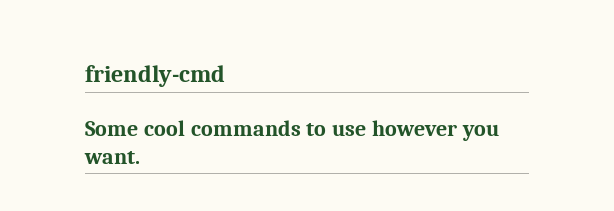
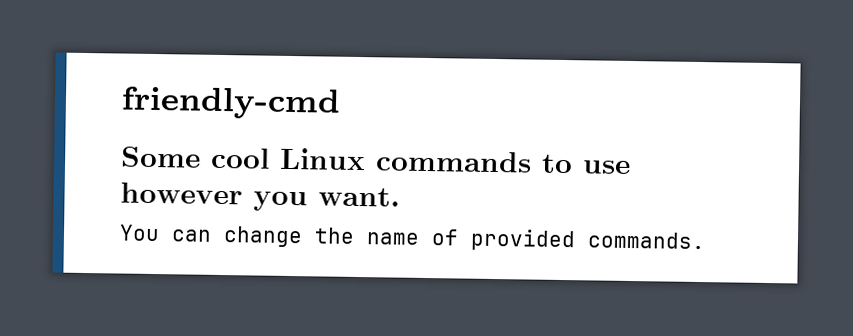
(185, 128) none -> [279,147,366,171] Linux
(140, 157) none -> [119,224,706,252] // You can change the name of provided commands.

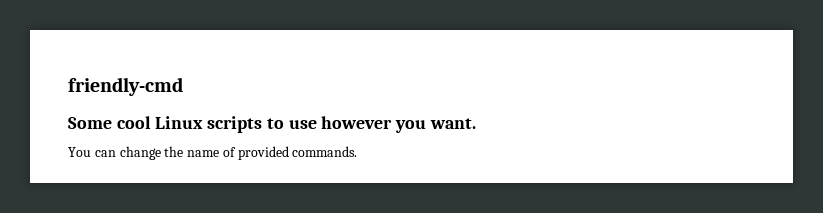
[375,150,532,173] commands -> [207,116,263,133] scripts

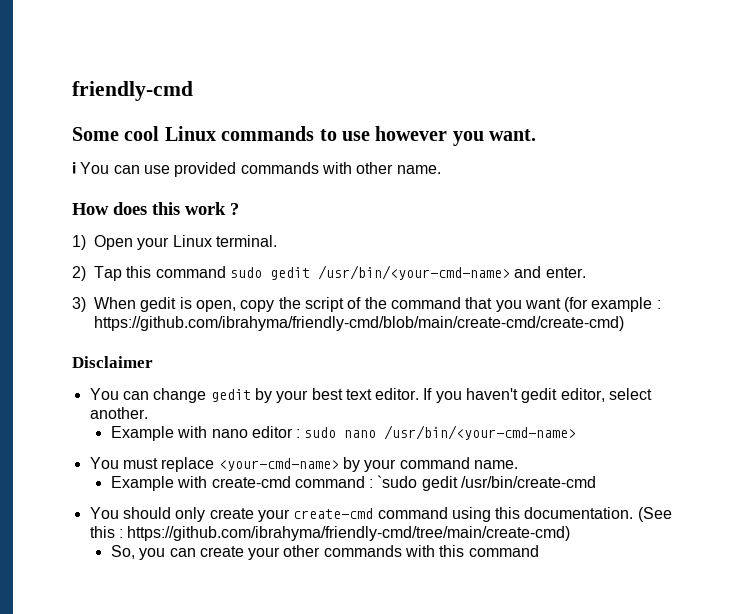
[207,116,263,133] scripts -> [221,126,315,141] commands
[68,146,358,160] You can change the name of provided commands. -> [72,162,441,177] [72,202,239,215] [72,235,277,250] [72,265,586,281] [72,297,661,312] [94,316,624,331] [72,356,153,368] [89,388,653,403] [89,407,148,419] [110,425,577,441] [89,457,518,472] [110,475,597,491] [89,507,672,522] [89,526,571,541] [110,545,539,560] ℹ You can use provided commands with other name. // How does this work ? // 1) Open your Linux terminal. // 2) Tap this command sudo gedit /usr/bin/<your-cmd-name> and enter. // 3) When gedit is open, copy the script of the command that you want (for example : https://github.com/ibrahyma/friendly-cmd/blob/main/create-cmd/create-cmd) // Disclaimer // You can change gedit by your best text editor. If you haven't gedit editor, select another. // Example with nano editor : sudo nano /usr/bin/<your-cmd-name> // You must replace <your-cmd-name> by your command name. // Example with create-cmd command : `sudo gedit /usr/bin/create-cmd // You should only create your create-cmd command using this documentation. (See this : https://github.com/ibrahyma/friendly-cmd/tree/main/create-cmd) // So, you can create your other commands with this command

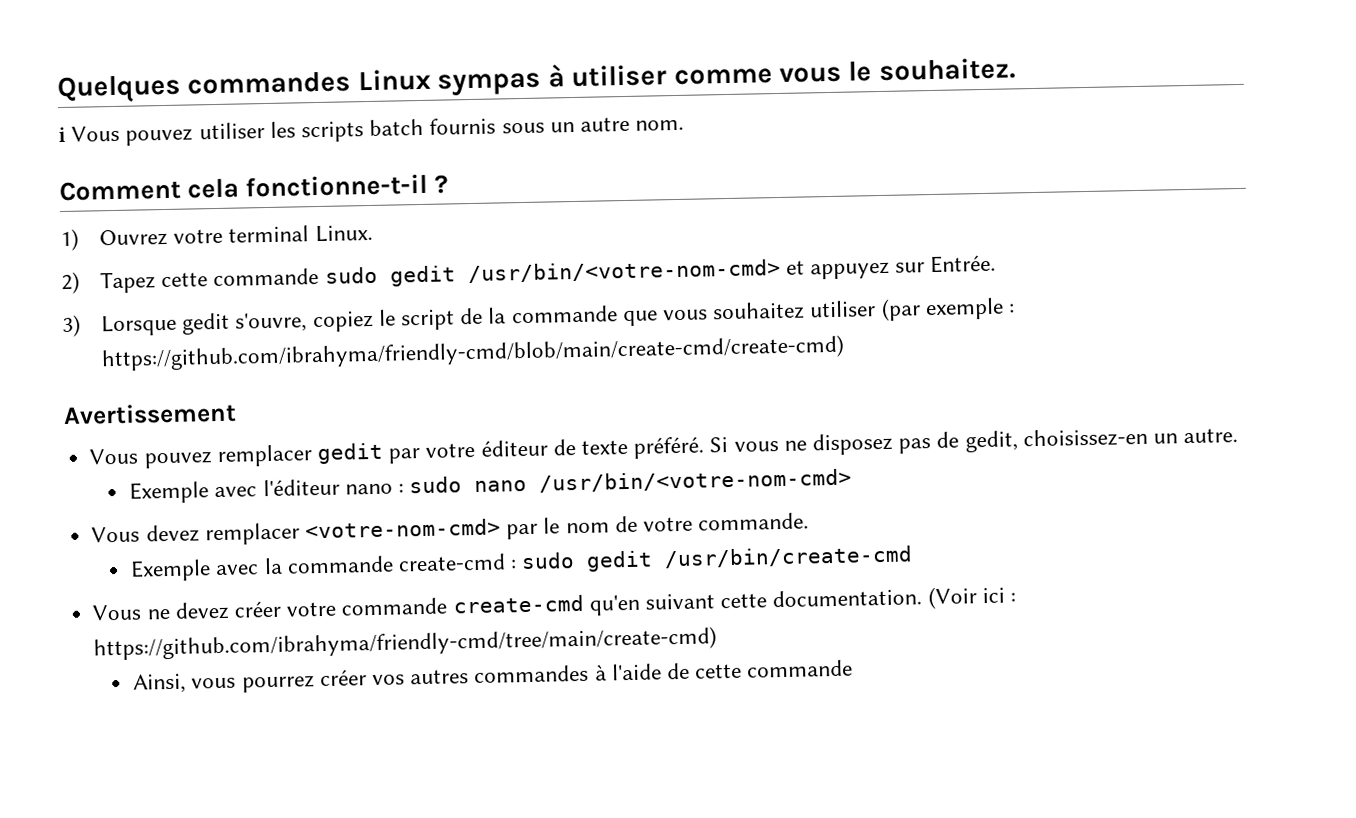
[72,81,193,101] [72,126,537,146] [72,162,441,177] [72,202,239,215] [72,235,277,250] [72,265,586,281] [72,297,661,312] [94,316,624,331] [72,356,153,368] [89,388,653,403] [89,407,148,419] [110,425,577,441] [89,457,518,472] [110,475,597,491] [89,507,672,522] [89,526,571,541] [110,545,539,560] friendly-cmd // Some cool Linux commands to use however you want. // ℹ You can use provided commands with other name. // How does this work ? // 1) Open your Linux terminal. // 2) Tap this command sudo gedit /usr/bin/<your-cmd-name> and enter. // 3) When gedit is open, copy the script of the command that you want (for example : https://github.com/ibrahyma/friendly-cmd/blob/main/create-cmd/create-cmd) // Disclaimer // You can change gedit by your best text editor. If you haven't gedit editor, select another. // Example with nano editor : sudo nano /usr/bin/<your-cmd-name> // You must replace <your-cmd-name> by your command name. // Example with create-cmd command : `sudo gedit /usr/bin/create-cmd // You should only create your create-cmd command using this documentation. (See this : https://github.com/ibrahyma/friendly-cmd/tree/main/create-cmd) // So, you can create your other commands with this command -> [57,57,1016,104] [58,116,685,146] [59,173,449,202] [60,224,373,252] [61,254,997,295] [62,297,1016,338] [100,334,845,372] [63,402,237,426] [89,427,1239,469] [129,468,853,504] [91,512,810,546] [130,545,914,582] [92,586,1017,621] [93,626,718,661] [133,659,854,694] Quelques commandes Linux sympas à utiliser comme vous le souhaitez. // ℹ Vous pouvez utiliser les scripts batch fournis sous un autre nom. // Comment cela fonctionne-t-il ? // 1) Ouvrez votre terminal Linux. // 2) Tapez cette commande sudo gedit /usr/bin/<votre-nom-cmd> et appuyez sur Entrée. // 3) Lorsque gedit s'ouvre, copiez le script de la commande que vous souhaitez utiliser (par exemple : https://github.com/ibrahyma/friendly-cmd/blob/main/create-cmd/create-cmd) // Avertissement // Vous pouvez remplacer gedit par votre éditeur de texte préféré. Si vous ne disposez pas de gedit, choisissez-en un autre. // Exemple avec l'éditeur nano : sudo nano /usr/bin/<votre-nom-cmd> // Vous devez remplacer <votre-nom-cmd> par le nom de votre commande. // Exemple avec la commande create-cmd : sudo gedit /usr/bin/create-cmd // Vous ne devez créer votre commande create-cmd qu'en suivant cette documentation. (Voir ici : https://github.com/ibrahyma/friendly-cmd/tree/main/create-cmd) // Ainsi, vous pourrez créer vos autres commandes à l'aide de cette commande

